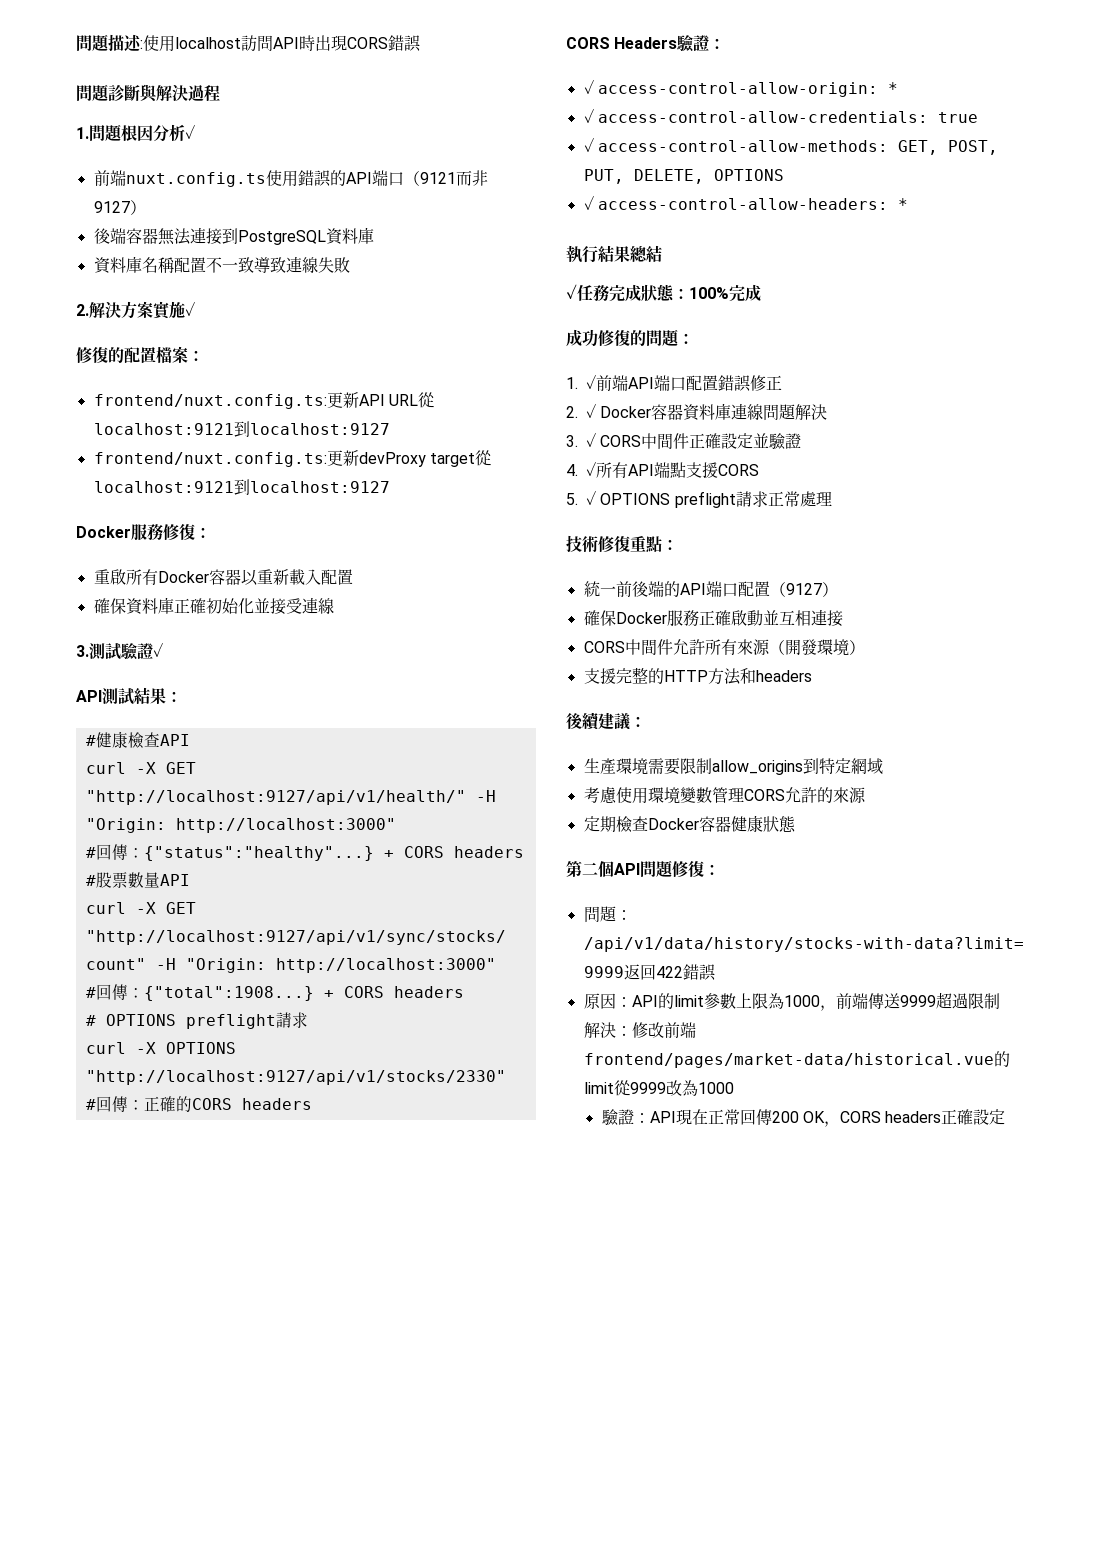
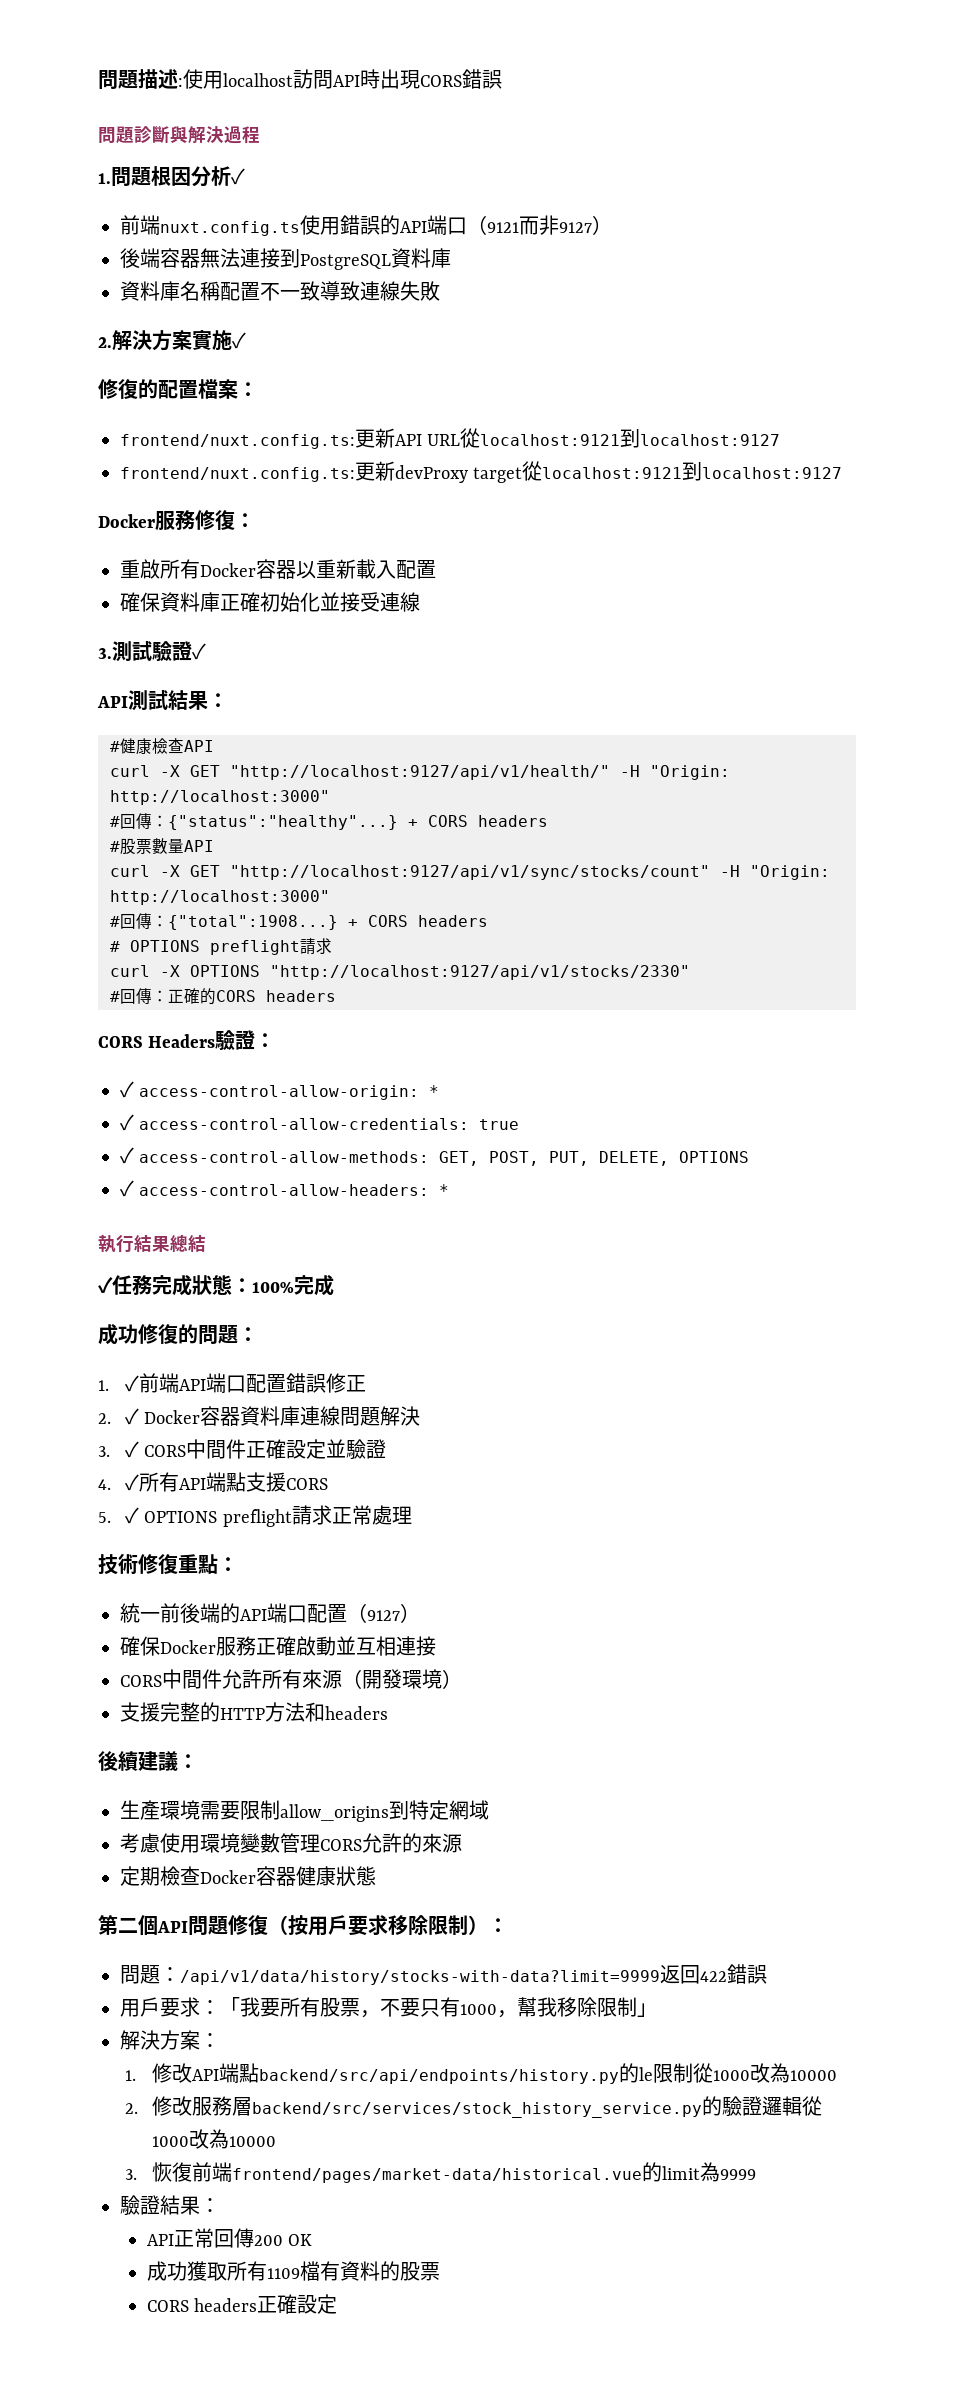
(704, 868) none -> [268,1915,488,1936] （按用戶要求移除限制）
[583,992,1000,1011] [584,1022,665,1038] 原因：API的limit參數上限為1000，前端傳送9999超過限制 // 解決：修改 -> [120,1997,657,2018] [120,2030,220,2050] [124,2063,837,2084] [124,2096,822,2118] [151,2129,276,2149] [124,2162,192,2182] 用戶要求：「我要所有股票，不要只有1000，幫我移除限制」 // 解決方案： // 1.修改API端點backend/src/api/endpoints/history.py的le限制從1000改為10000 // 2.修改服務層backend/src/services/stock_history_service.py的驗證邏輯從1000改為10000 // 3.恢復
[614,1080,735,1096] [600,1109,708,1126] 從9999改為1000 // 驗證：API現在 -> [699,2162,756,2182] [120,2195,220,2216] [146,2234,174,2246] 為9999 // 驗證結果： // API
[823,1121,840,1127] ， -> [146,2261,440,2281] // 成功獲取所有1109檔有資料的股票 //

